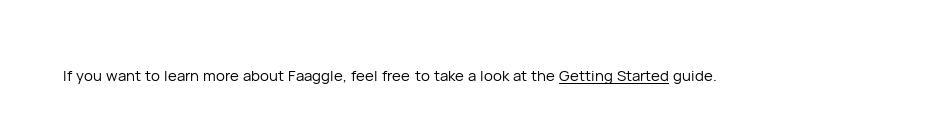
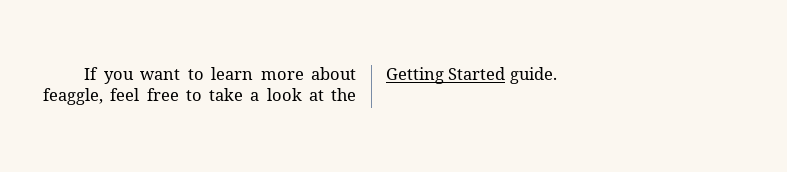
[288,71,348,84] Faaggle, -> [43,88,103,105] feaggle,

